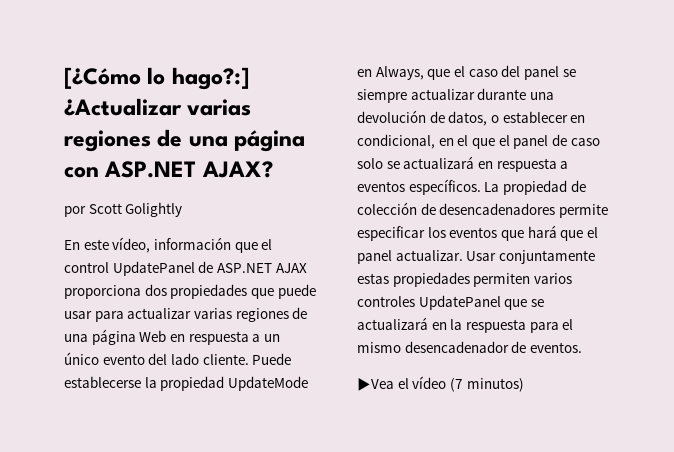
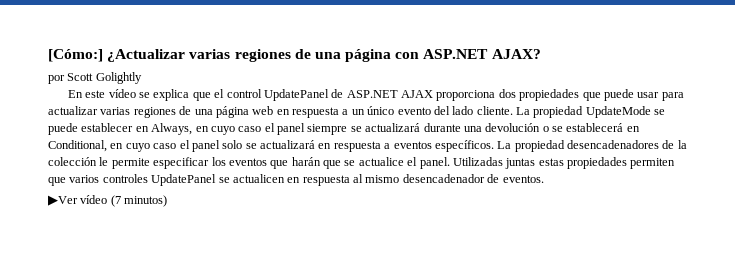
[64,67,249,90] [¿Cómo lo hago?:] -> [48,49,103,62] [Cómo:]
[112,237,231,253] vídeo, información -> [108,89,190,101] vídeo se explica
[139,330,167,342] Web -> [252,106,274,115] web
[252,353,292,365] [64,376,308,391] [357,65,576,80] [357,88,554,103] [357,110,586,126] [357,134,600,149] Puede establecerse la propiedad UpdateMode en Always, que el caso del panel se siempre actualizar durante una devolución de datos, o establecer en condicional, en el que el panel de caso -> [516,106,666,118] [48,123,640,135] [48,140,220,152] La propiedad UpdateMode se puede establecer en Always, en cuyo caso el panel siempre se actualizará durante una devolución o se establecerá en Conditional, en cuyo caso el panel
[570,180,586,192] [357,202,556,215] de colección de desencadenadores -> [567,140,687,149] [48,157,109,166] desencadenadores de la colección le
[527,225,598,241] [357,250,595,264] hará que el panel actualizar. Usar conjuntamente -> [291,157,536,169] harán que se actualice el panel. Utilizadas juntas
(531, 280) none -> [48,177,66,186] que
[504,299,544,310] [357,317,574,333] que se actualizará en la respuesta para el -> [218,174,363,186] se actualicen en respuesta al
[357,378,409,391] ▶Vea el -> [48,195,78,206] ▶Ver

